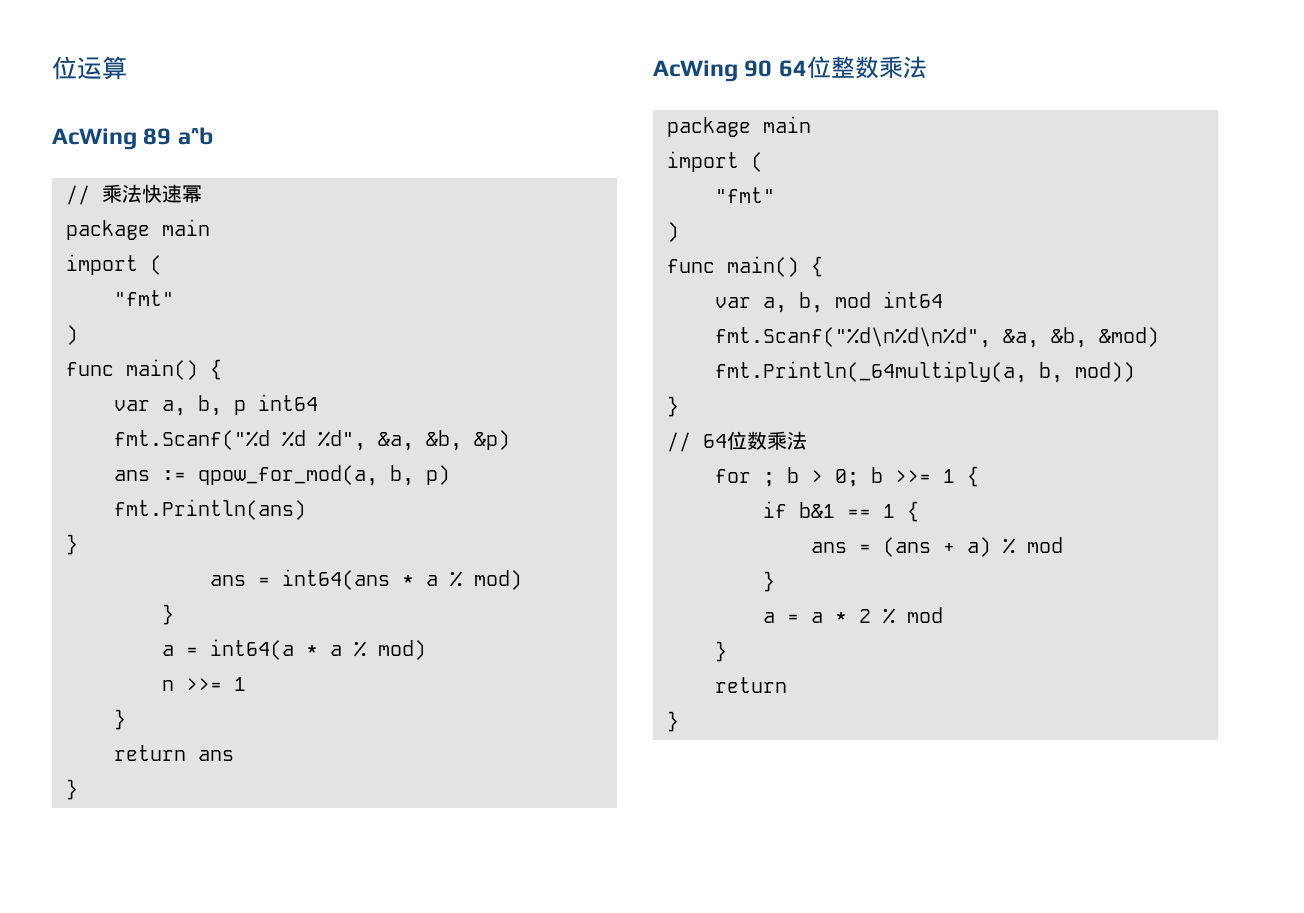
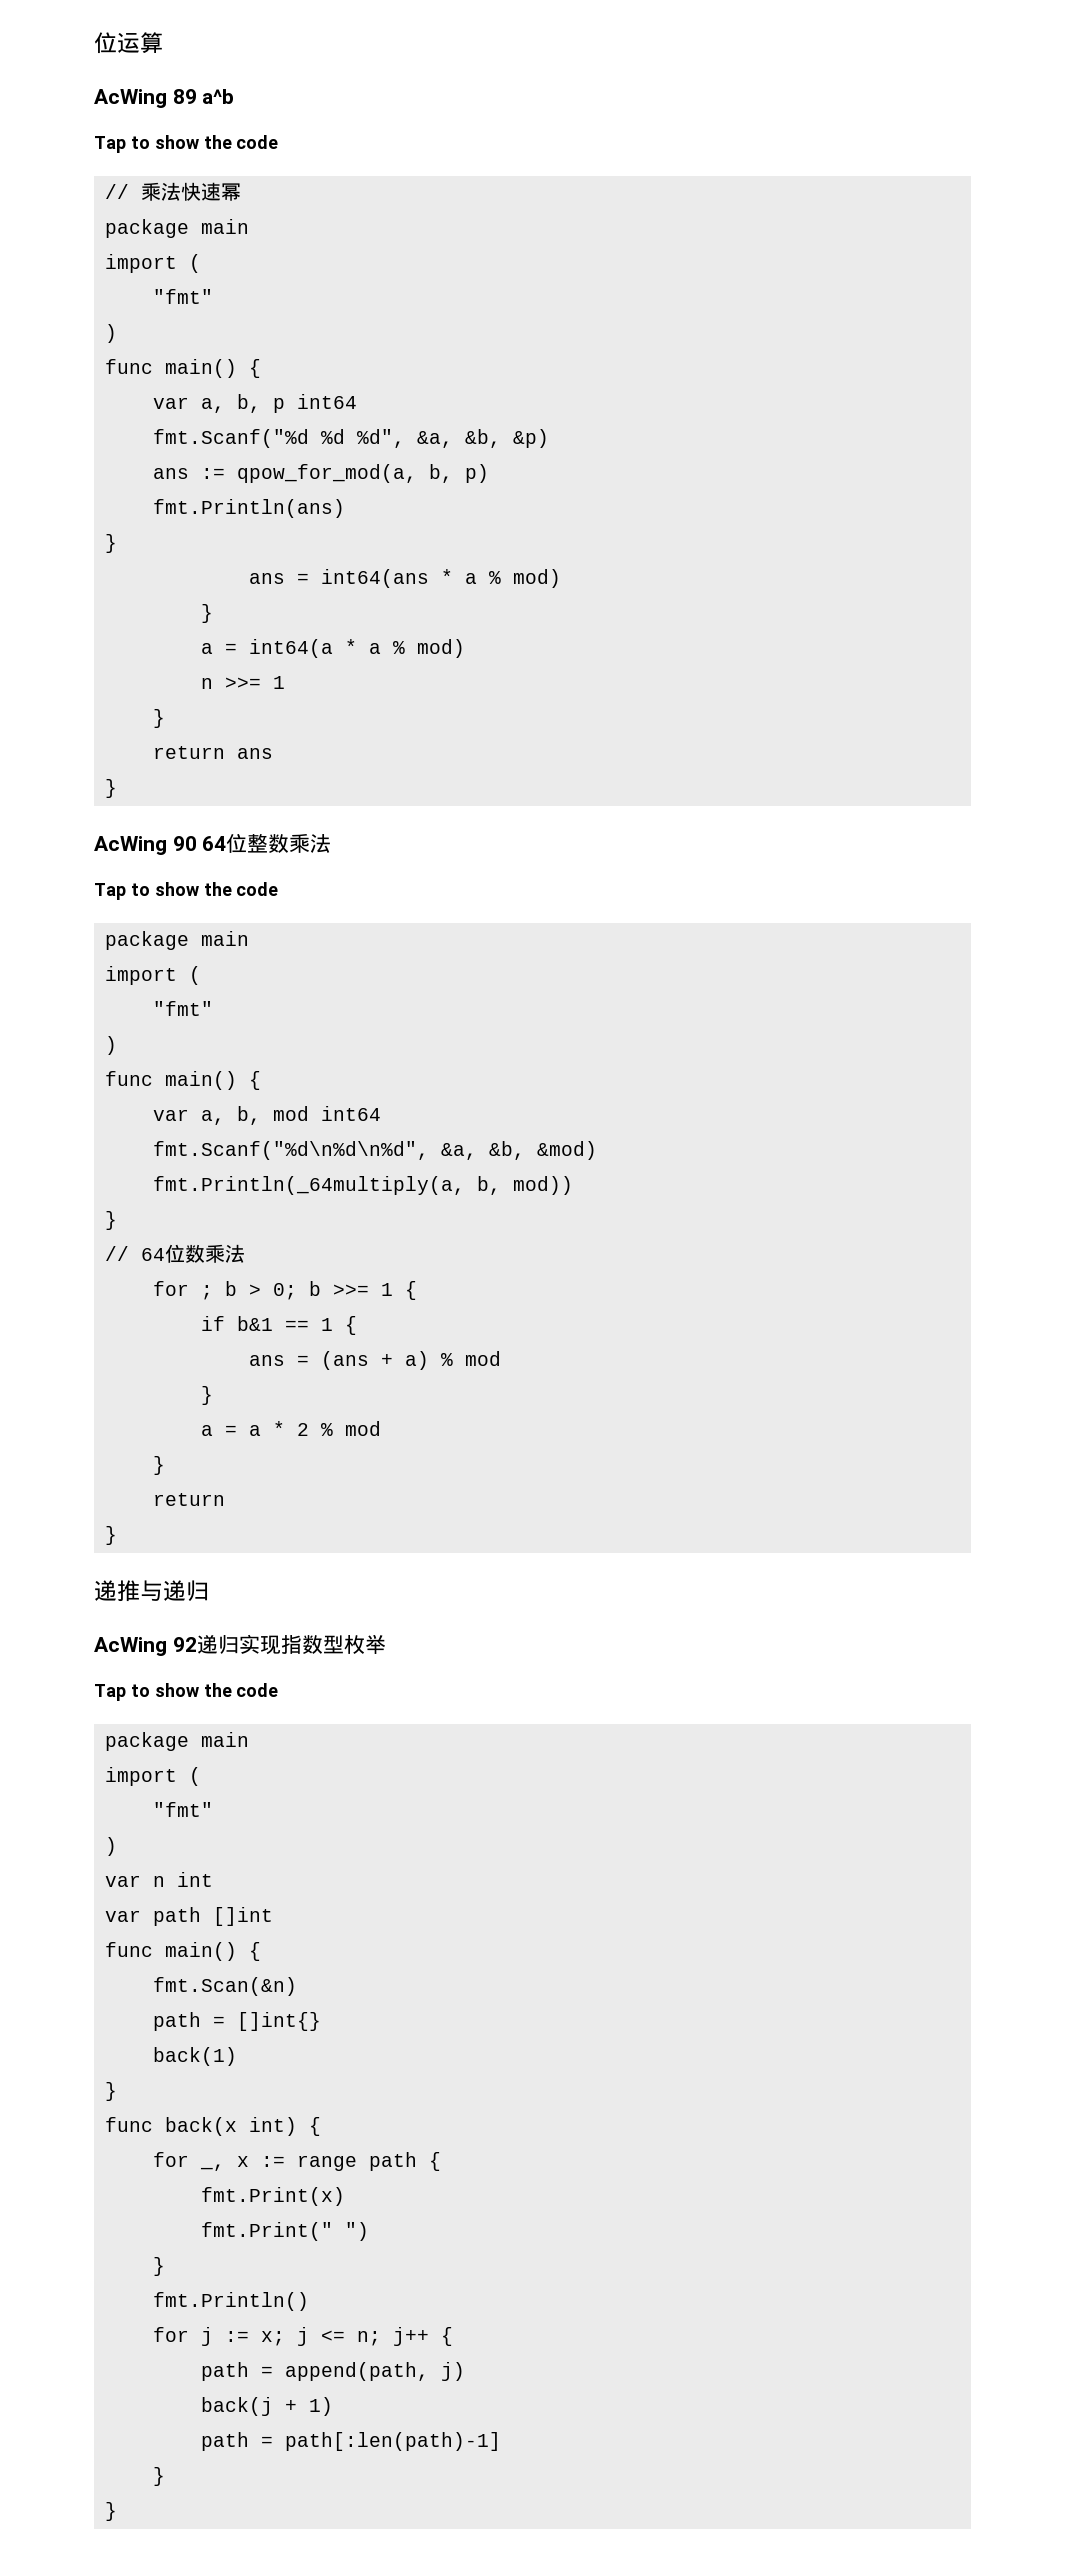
(213, 136) none -> [94,135,279,153] // Tap to show the code
(927, 67) none -> [94,882,279,900] // Tap to show the code
(679, 721) none -> [94,1580,209,1602] [94,1634,386,1656] [94,1683,279,1701] [104,1732,249,1751] [104,1767,201,1786] [152,1802,213,1817] [104,1837,117,1856] [104,1872,213,1887] [104,1907,273,1926] [104,1942,261,1961] [152,1977,297,1996] [152,2012,321,2031] [152,2047,237,2066] [104,2082,117,2101] [104,2117,321,2136] [152,2152,441,2171] [200,2187,345,2206] [200,2222,369,2241] [152,2257,165,2276] [152,2292,309,2311] [152,2327,453,2346] [200,2362,465,2381] [200,2397,333,2416] [200,2432,501,2451] [152,2467,165,2486] [104,2502,117,2521] // 递推与递归 // AcWing 92递归实现指数型枚举 // Tap to show the code // package main // import ( // "fmt" // ) // var n int // var path []int // func main() { // fmt.Scan(&n) // path = []int{} // back(1) // } // func back(x int) { // for _, x := range path { // fmt.Print(x) // fmt.Print(" ") // } // fmt.Println() // for j := x; j <= n; j++ { // path = append(path, j) // back(j + 1) // path = path[:len(path)-1] // } // }

